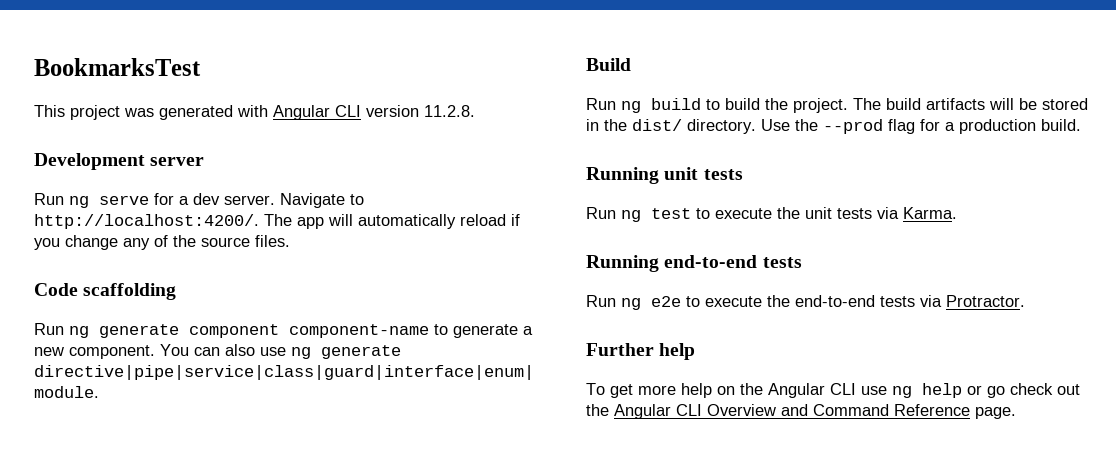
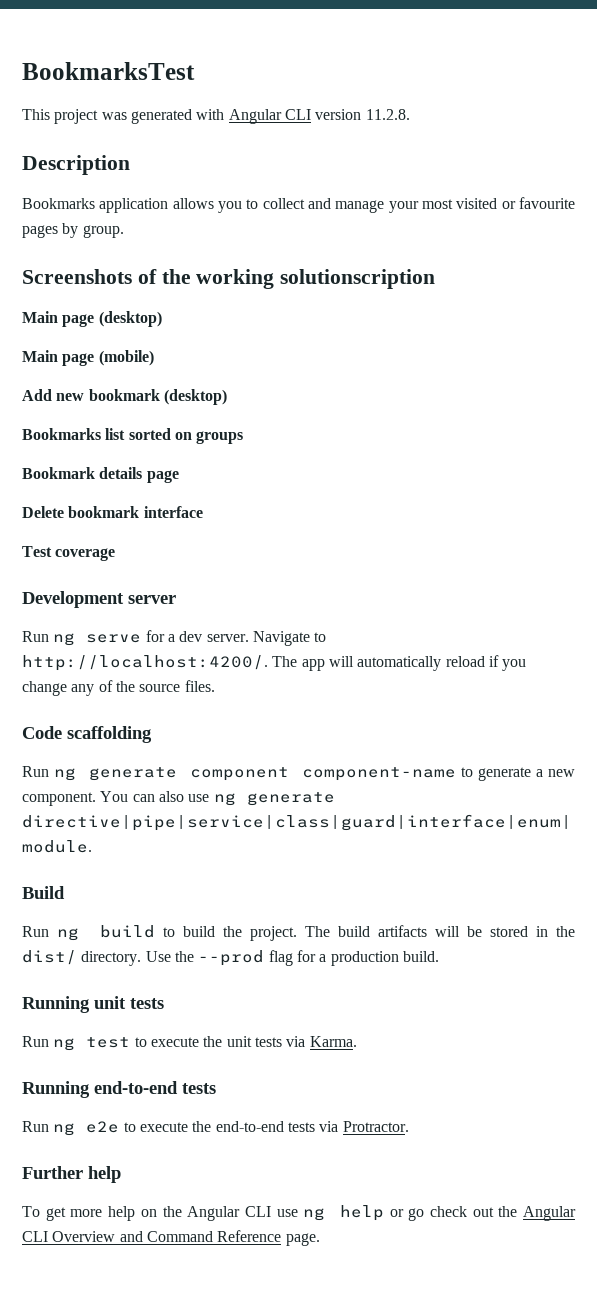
(475, 111) none -> [22,155,130,175] [22,197,575,213] [22,223,124,238] [22,269,436,289] [22,311,162,327] [22,350,154,366] [22,389,227,405] [22,428,244,444] [22,467,179,483] [22,506,203,518] [22,546,116,561] // Description // Bookmarks application allows you to collect and manage your most visited or favourite pages by group. // Screenshots of the working solutionscription // Main page (desktop) // Main page (mobile) // Add new bookmark (desktop) // Bookmarks list sorted on groups // Bookmark details page // Delete bookmark interface // Test coverage

